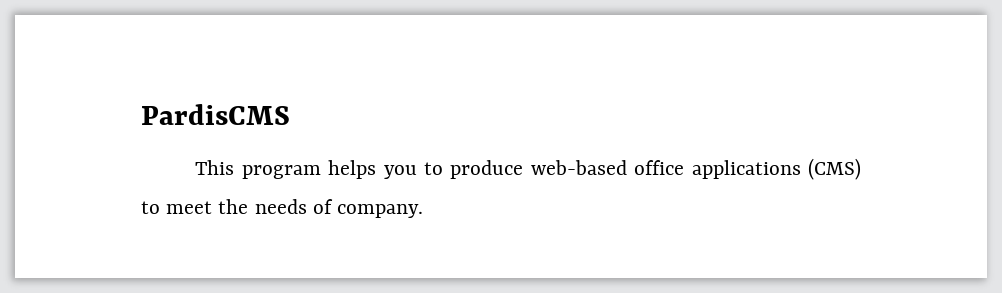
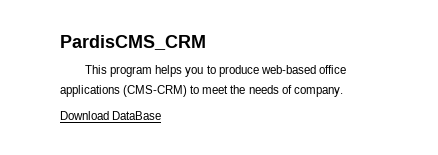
[141,104,290,125] PardisCMS -> [60,35,206,50] PardisCMS_CRM
[808,158,861,180] (CMS) -> [123,85,188,97] (CMS-CRM)
(424, 211) none -> [60,111,162,120] // Download DataBase

